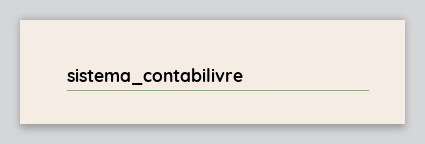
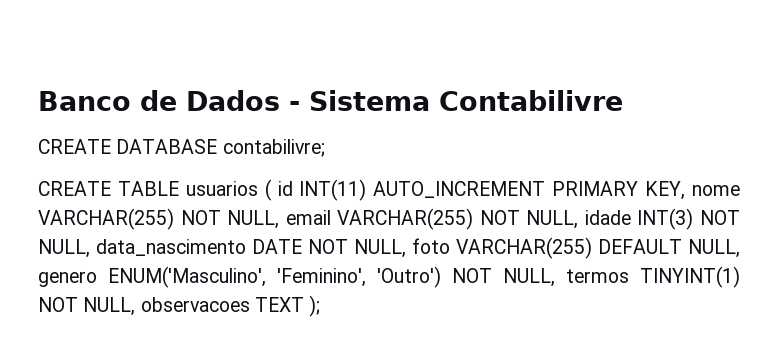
[67,68,243,85] sistema_contabilivre -> [38,90,623,111] [38,139,325,157] [38,179,741,201] [38,208,740,230] [38,237,740,259] [38,266,740,288] [38,295,321,317] Banco de Dados - Sistema Contabilivre // CREATE DATABASE contabilivre; // CREATE TABLE usuarios ( id INT(11) AUTO_INCREMENT PRIMARY KEY, nome VARCHAR(255) NOT NULL, email VARCHAR(255) NOT NULL, idade INT(3) NOT NULL, data_nascimento DATE NOT NULL, foto VARCHAR(255) DEFAULT NULL, genero ENUM('Masculino', 'Feminino', 'Outro') NOT NULL, termos TINYINT(1) NOT NULL, observacoes TEXT );

